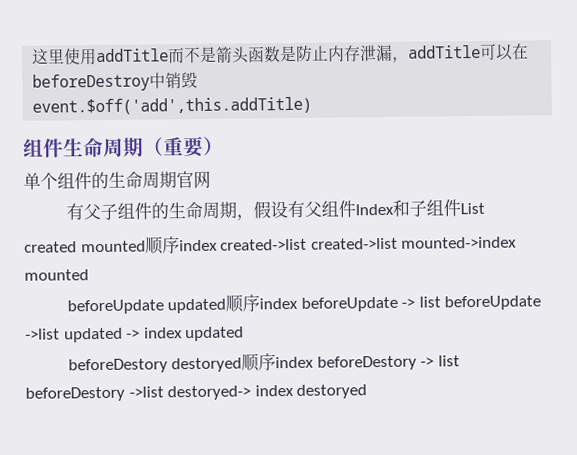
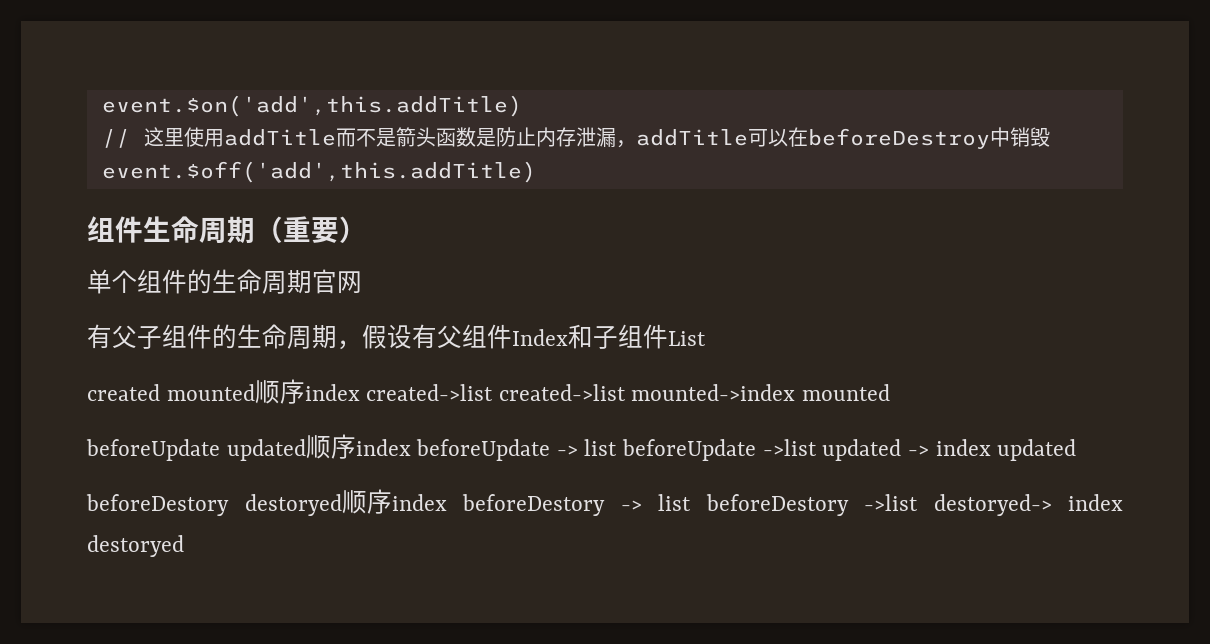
(32, 56) none -> [101,95,522,117] [101,129,130,148] event.$on('add',this.addTitle) // //

